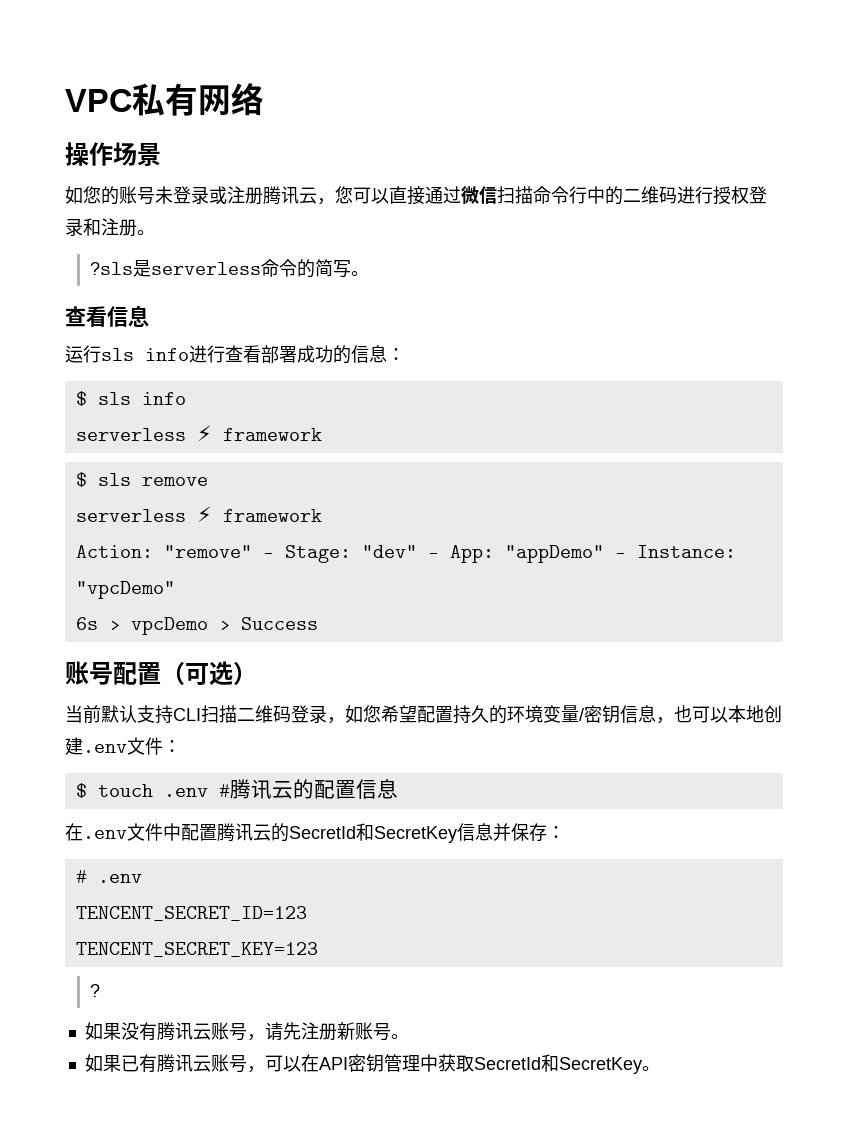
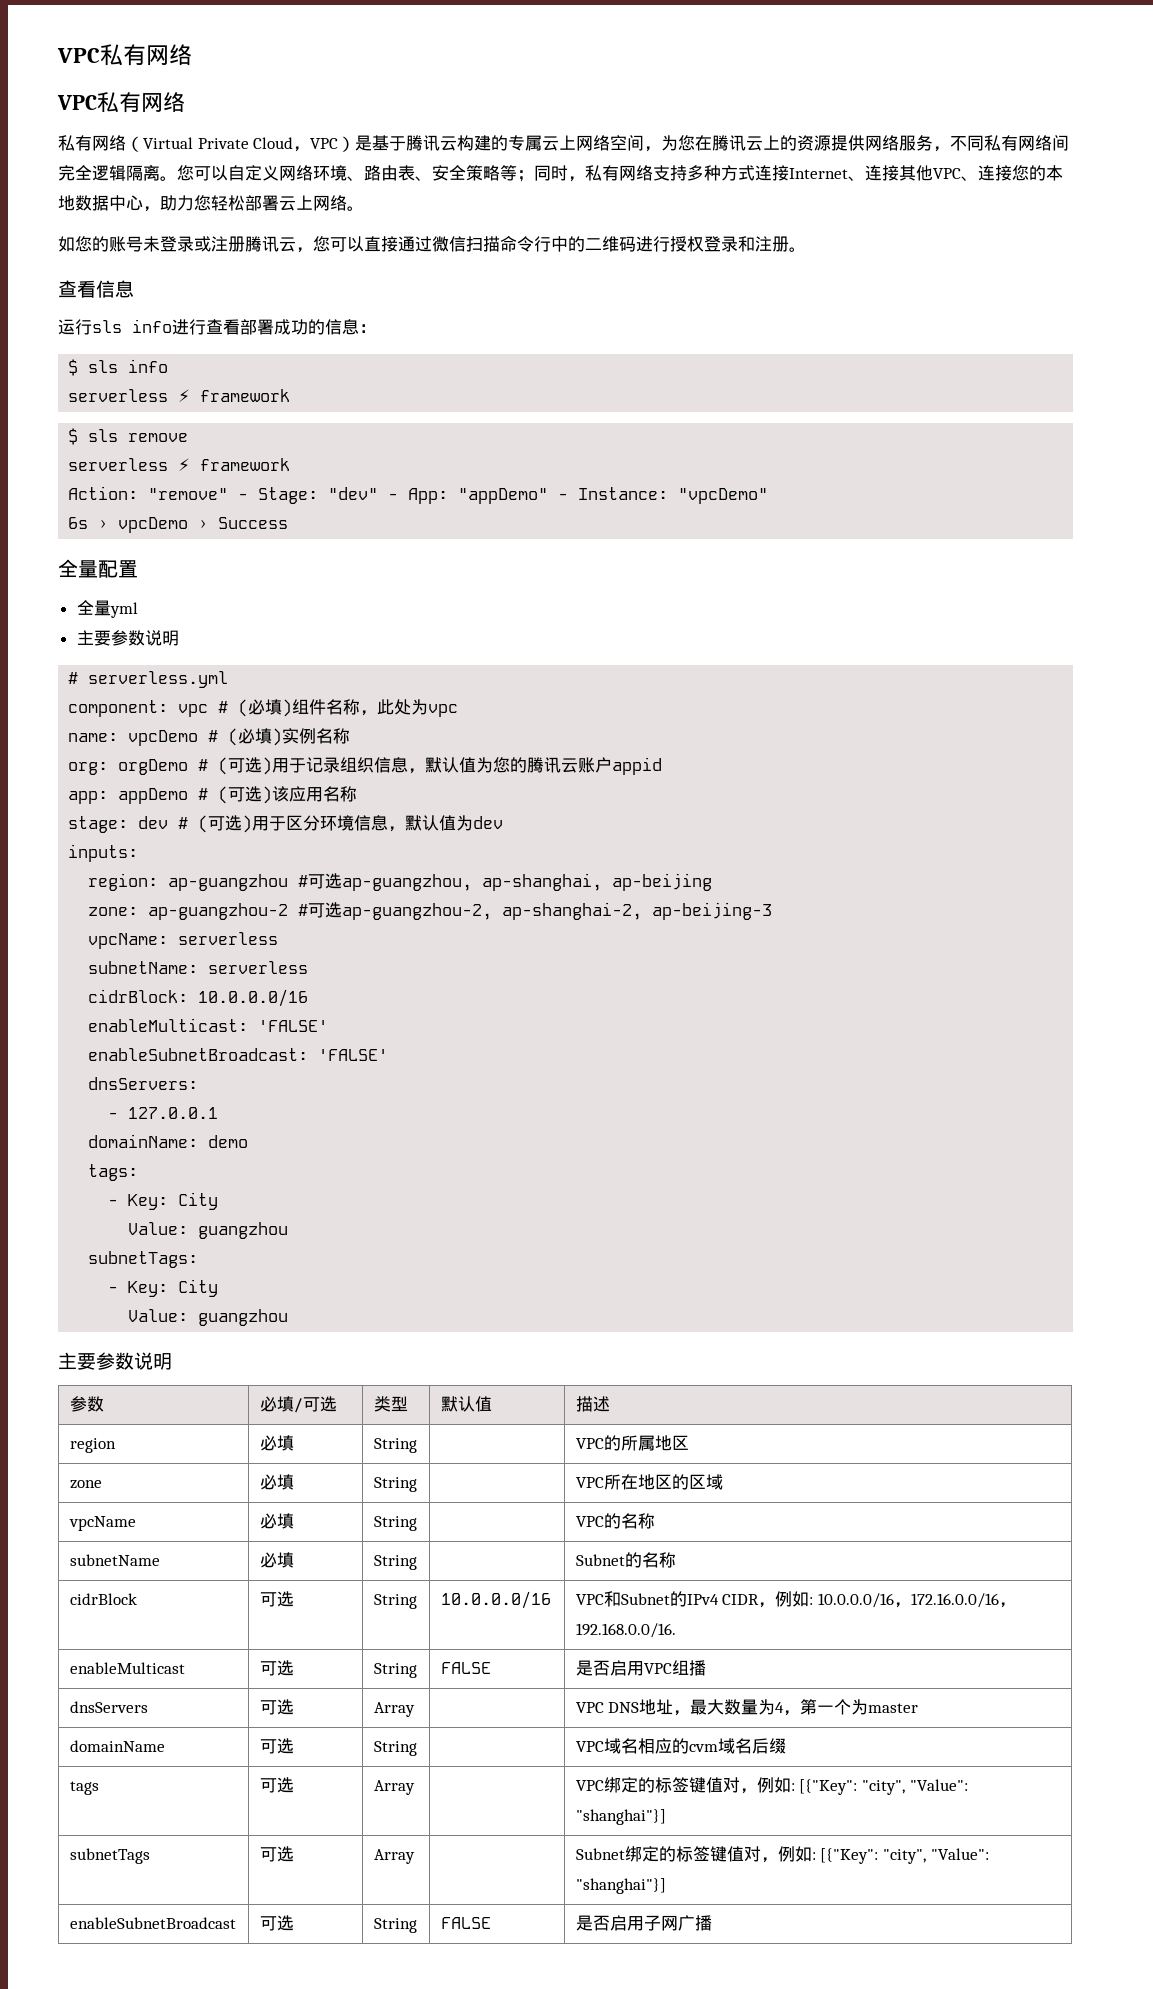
[65,83,264,116] [65,142,161,166] VPC私有网络 // 操作场景 -> [57,44,192,66] [57,92,185,113] [58,135,1070,152] [58,165,1063,182] [58,195,364,212] VPC私有网络 // VPC私有网络 // 私有网络（Virtual Private Cloud，VPC）是基于腾讯云构建的专属云上网络空间，为您在腾讯云上的资源提供网络服务，不同私有网络间完全逻辑隔离。您可以自定义网络环境、路由表、安全策略等；同时，私有网络支持多种方式连接Internet、连接其他VPC、连接您的本地数据中心，助力您轻松部署云上网络。
[89,259,369,278] // ?sls是serverless命令的简写。 -> (806, 249) none
[65,661,257,686] [65,705,782,724] [65,737,181,755] [75,779,398,799] [65,823,565,843] [75,870,142,883] [75,906,307,921] [75,942,318,957] [89,984,100,997] [84,1022,409,1041] [84,1054,660,1074] 账号配置（可选） // 当前默认支持CLI扫描二维码登录，如您希望配置持久的环境变量/密钥信息，也可以本地创建.env文件： // $ touch .env #腾讯云的配置信息 // 在.env文件中配置腾讯云的SecretId和SecretKey信息并保存： // # .env // TENCENT_SECRET_ID=123 // TENCENT_SECRET_KEY=123 // ? // 如果没有腾讯云账号，请先注册新账号。 // 如果已有腾讯云账号，可以在API密钥管理中获取SecretId和SecretKey。 -> [58,559,138,578] [76,600,138,618] [76,630,179,646] [68,671,229,688] [68,699,459,717] [68,728,351,746] [68,757,663,775] [68,786,358,804] [68,815,504,833] [68,844,139,862] [88,873,713,891] [88,902,773,920] [88,932,279,949] [88,961,309,974] [88,989,309,1007] [88,1018,329,1032] [88,1048,389,1061] [88,1077,199,1090] [108,1107,219,1119] [88,1134,249,1148] [88,1164,139,1181] [108,1192,219,1210] [128,1222,289,1239] [88,1251,199,1268] [108,1279,219,1297] [128,1309,289,1326] [58,1352,172,1370] [69,1396,104,1412] [259,1396,337,1413] [373,1396,408,1412] [440,1396,492,1412] [575,1396,610,1412] [69,1438,116,1453] [259,1435,294,1451] [373,1438,417,1453] [575,1435,689,1451] [69,1480,102,1489] [259,1474,294,1490] [373,1477,417,1492] [575,1474,723,1490] [68,1516,136,1531] [259,1513,294,1529] [373,1516,417,1531] [575,1513,655,1529] [69,1554,160,1566] [259,1552,294,1568] [373,1555,417,1570] [575,1552,676,1568] [69,1593,137,1605] [259,1591,294,1607] [373,1594,417,1609] [440,1591,551,1609] [575,1591,1016,1608] [575,1623,676,1638] [69,1662,185,1674] [259,1660,294,1676] [373,1663,417,1678] [440,1662,491,1674] [575,1660,706,1676] [69,1701,148,1713] [259,1699,294,1715] [373,1702,415,1717] [575,1699,919,1716] [69,1740,165,1752] [259,1738,294,1754] [373,1741,417,1756] [575,1738,786,1754] [69,1781,99,1795] [259,1777,294,1793] [373,1780,415,1795] [575,1777,968,1795] [575,1809,666,1825] [69,1848,150,1864] [259,1846,294,1862] [373,1849,415,1864] [575,1846,989,1864] [575,1878,666,1894] [69,1917,236,1929] [259,1915,294,1931] [373,1918,417,1933] [440,1917,491,1929] [575,1915,712,1931] 全量配置 // 全量yml // 主要参数说明 // # serverless.yml // component: vpc # (必填)组件名称，此处为vpc // name: vpcDemo # (必填)实例名称 // org: orgDemo # (可选)用于记录组织信息，默认值为您的腾讯云账户appid // app: appDemo # (可选)该应用名称 // stage: dev # (可选)用于区分环境信息，默认值为dev // inputs: // region: ap-guangzhou #可选ap-guangzhou, ap-shanghai, ap-beijing // zone: ap-guangzhou-2 #可选ap-guangzhou-2, ap-shanghai-2, ap-beijing-3 // vpcName: serverless // subnetName: serverless // cidrBlock: 10.0.0.0/16 // enableMulticast: 'FALSE' // enableSubnetBroadcast: 'FALSE' // dnsServers: // - 127.0.0.1 // domainName: demo // tags: // - Key: City // Value: guangzhou // subnetTags: // - Key: City // Value: guangzhou // 主要参数说明 // 参数 | 必填/可选 | 类型 | 默认值 | 描述 // region | 必填 | String | | VPC的所属地区 // zone | 必填 | String | | VPC所在地区的区域 // vpcName | 必填 | String | | VPC的名称 // subnetName | 必填 | String | | Subnet的名称 // cidrBlock | 可选 | String | 10.0.0.0/16 | VPC和Subnet的IPv4 CIDR，例如: 10.0.0.0/16，172.16.0.0/16，192.168.0.0/16. // enableMulticast | 可选 | String | FALSE | 是否启用VPC组播 // dnsServers | 可选 | Array | | VPC DNS地址，最大数量为4，第一个为master // domainName | 可选 | String | | VPC域名相应的cvm域名后缀 // tags | 可选 | Array | | VPC绑定的标签键值对，例如: [{"Key": "city", "Value": "shanghai"}] // subnetTags | 可选 | Array | | Subnet绑定的标签键值对，例如: [{"Key": "city", "Value": "shanghai"}] // enableSubnetBroadcast | 可选 | String | FALSE | 是否启用子网广播

